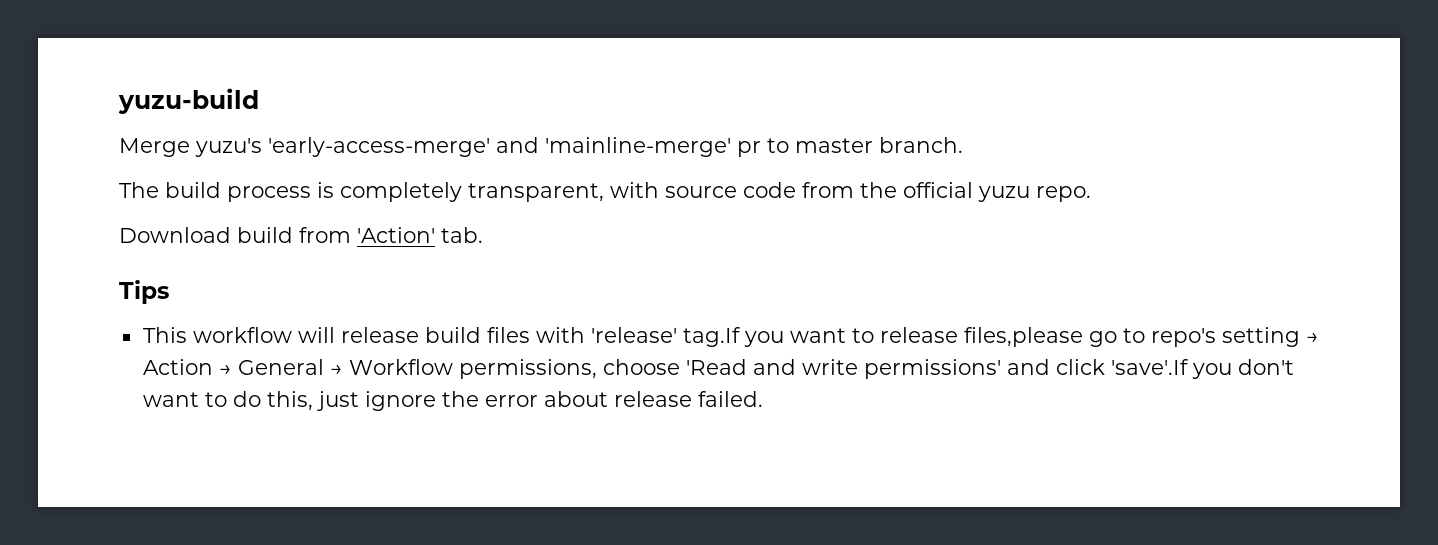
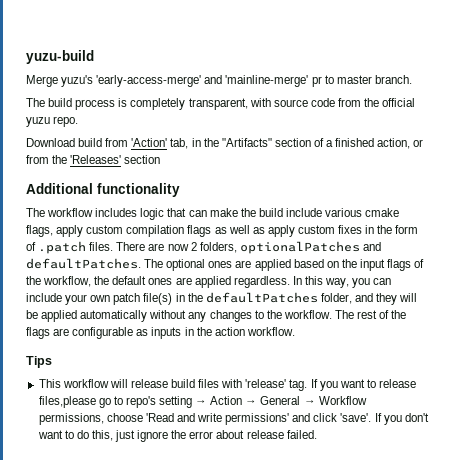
[441,227,483,243] tab. -> [170,138,424,149] [26,155,161,164] [26,183,180,197] [26,208,400,220] [26,225,419,237] [26,241,381,254] [26,258,425,271] [26,276,392,288] [26,292,418,305] [26,310,407,322] [26,327,295,339] tab, in the "Artifacts" section of a finished action, or from the 'Releases' section // Additional functionality // The workflow includes logic that can make the build include various cmake flags, apply custom compilation flags as well as apply custom fixes in the form of .patch files. There are now 2 folders, optionalPatches and defaultPatches. The optional ones are applied based on the input flags of the workflow, the default ones are applied regardless. In this way, you can include your own patch file(s) in the defaultPatches folder, and they will be applied automatically without any changes to the workflow. The rest of the flags are configurable as inputs in the action workflow.
[682,327,741,347] tag.If -> [289,379,318,391] tag. If
[1110,359,1189,375] 'save'.If -> [340,413,382,422] 'save'. If

